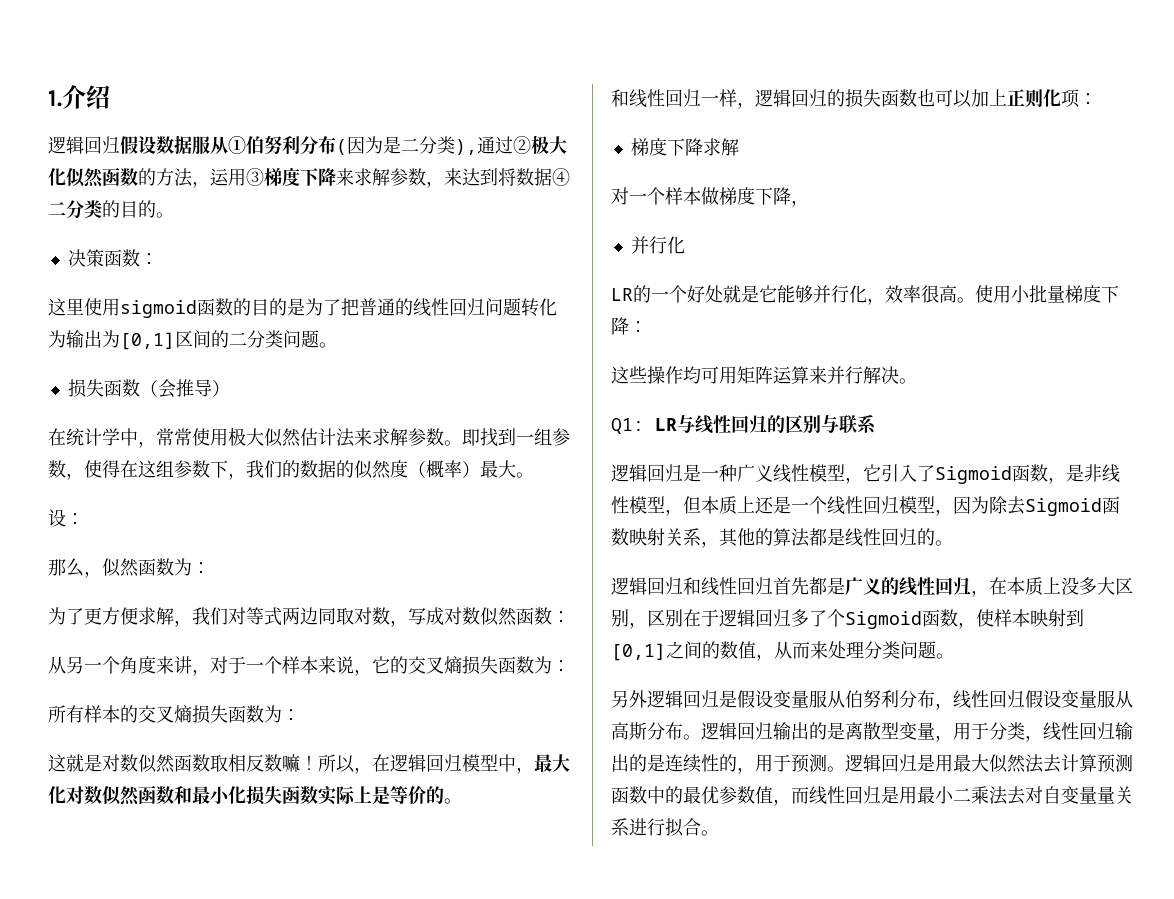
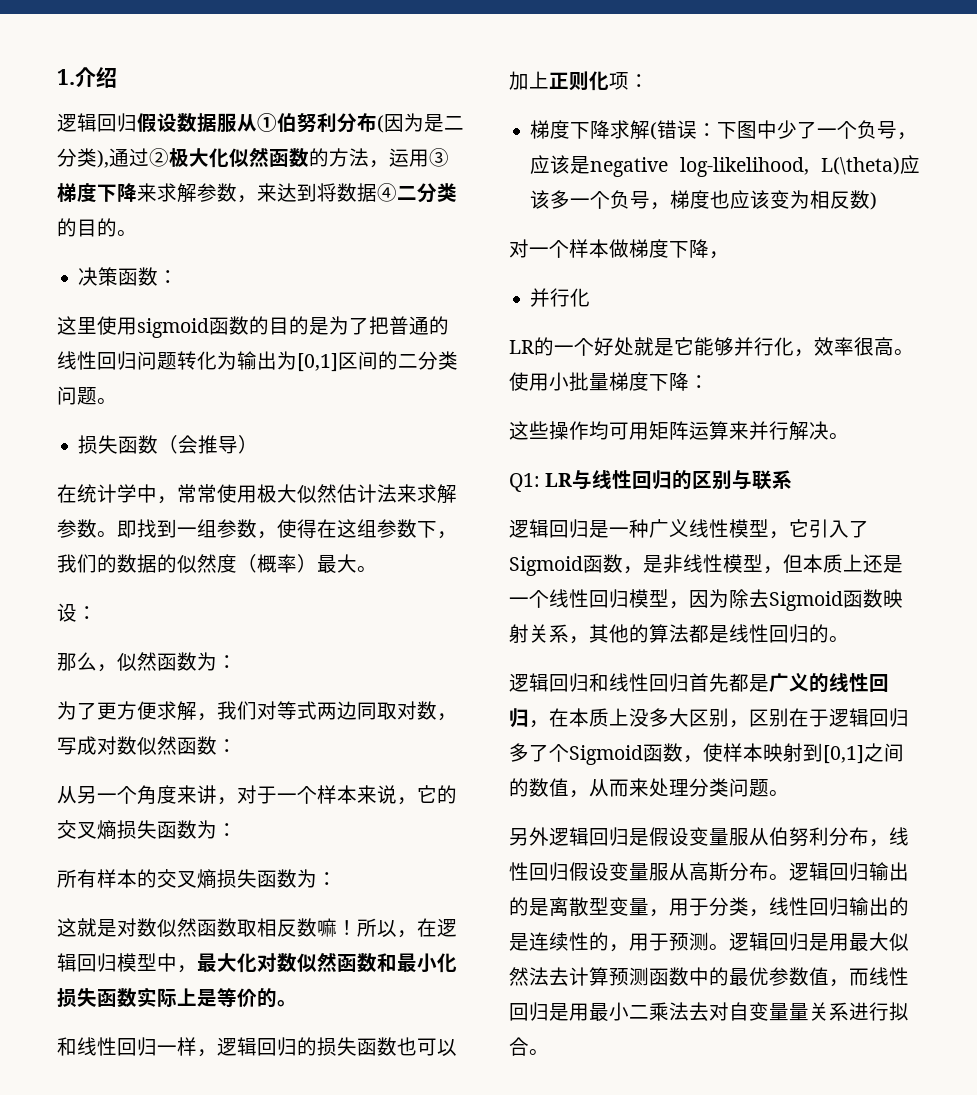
(739, 147) none -> [650,120,918,140] [530,155,920,177] [530,190,878,210] (错误：下图中少了一个负号，应该是negative log-likelihood, L(\theta)应该多一个负号，梯度也应该变为相反数)

